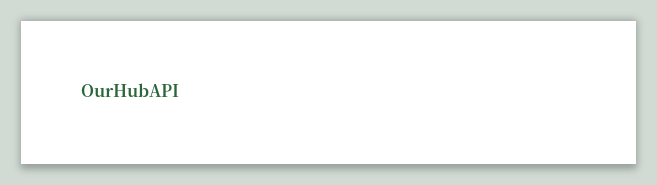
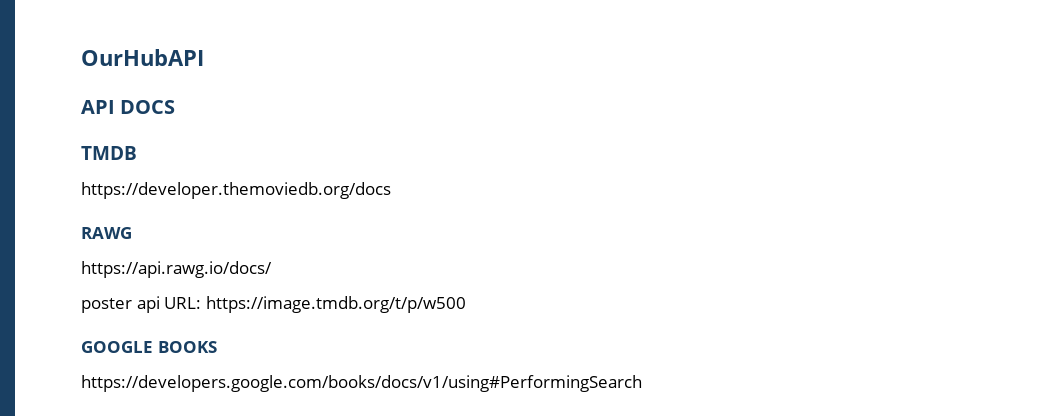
(179, 90) none -> [81,100,176,114] [81,146,137,160] [81,182,391,199] [81,227,132,239] [81,261,272,278] [81,296,466,313] [81,341,217,353] [81,375,642,392] // API DOCS // TMDB // https://developer.themoviedb.org/docs // RAWG // https://api.rawg.io/docs/ // poster api URL: https://image.tmdb.org/t/p/w500 // GOOGLE BOOKS // https://developers.google.com/books/docs/v1/using#PerformingSearch

